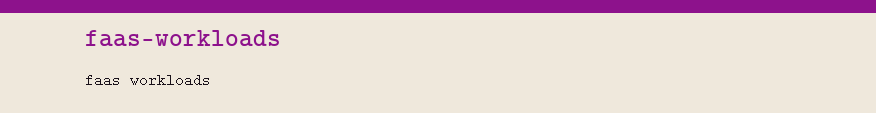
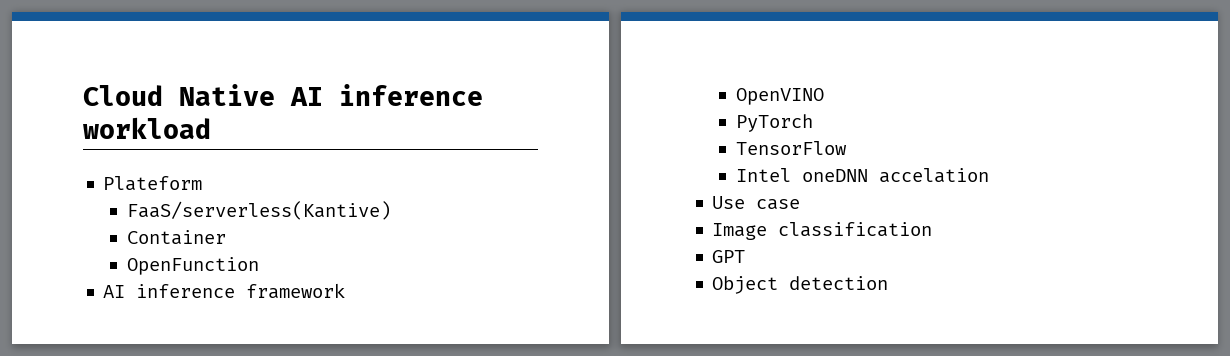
[85,30,281,47] [85,73,211,87] faas-workloads // faas workloads -> [83,84,483,106] [83,117,211,139] [103,176,203,191] [126,201,391,220] [126,230,226,245] [126,257,259,275] [103,283,346,299] [735,88,824,105] [735,114,813,132] [735,141,847,155] [735,168,989,183] [712,196,801,210] [712,222,933,240] [712,250,746,263] [712,276,889,294] Cloud Native AI inference workload // Plateform // FaaS/serverless(Kantive) // Container // OpenFunction // AI inference framework // OpenVINO // PyTorch // TensorFlow // Intel oneDNN accelation // Use case // Image classification // GPT // Object detection

